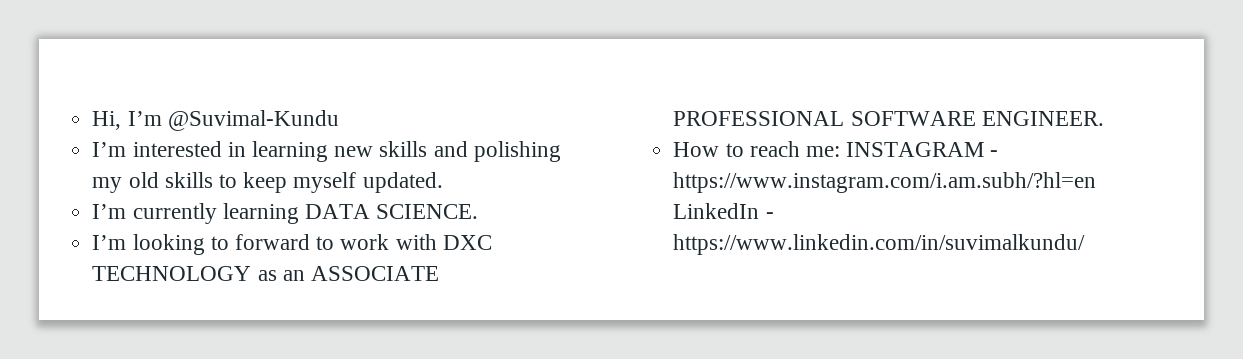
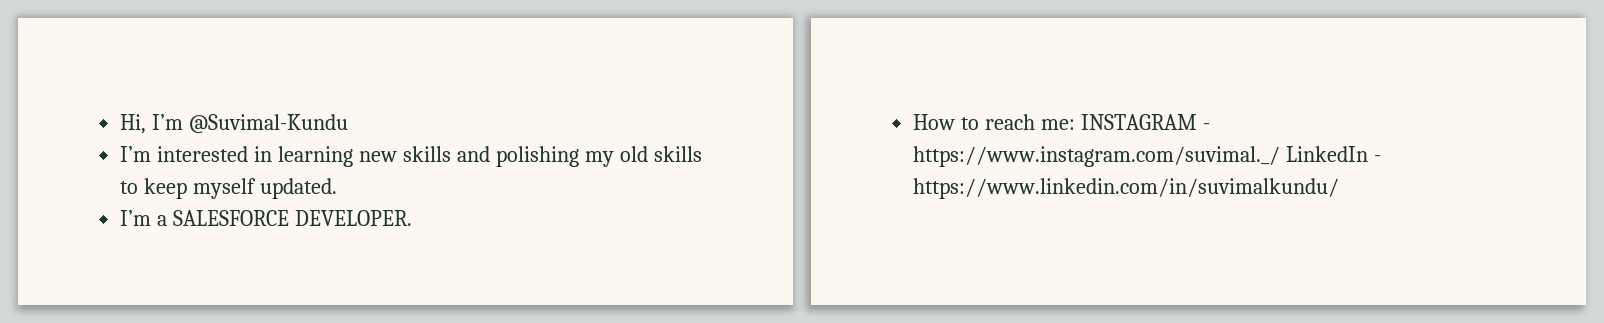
[132,203,479,224] [92,234,492,255] [92,266,439,281] [673,111,1104,126] currently learning DATA SCIENCE. // I’m looking to forward to work with DXC TECHNOLOGY as an ASSOCIATE PROFESSIONAL SOFTWARE ENGINEER. -> [157,210,413,226] a SALESFORCE DEVELOPER.
[673,172,1097,193] https://www.instagram.com/i.am.subh/?hl=en -> [913,146,1281,167] https://www.instagram.com/suvimal._/

